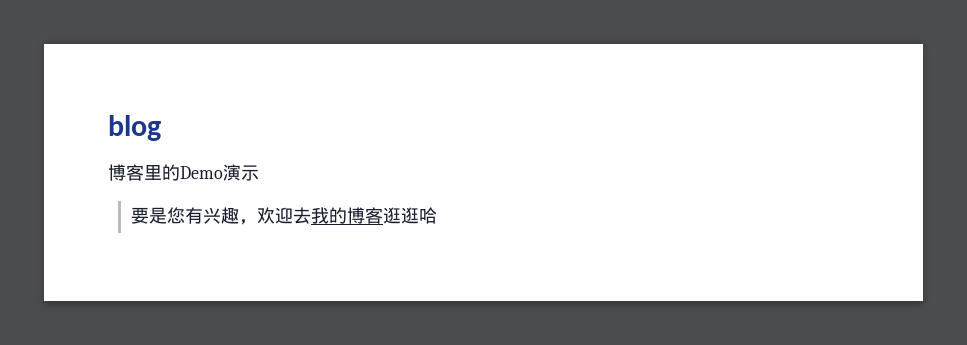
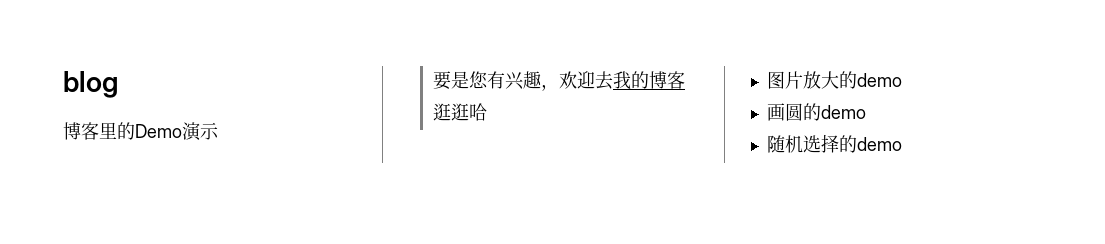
(437, 215) none -> [766,71,902,89] [766,103,866,121] [766,134,902,153] // 图片放大的demo // 画圆的demo // 随机选择的demo

